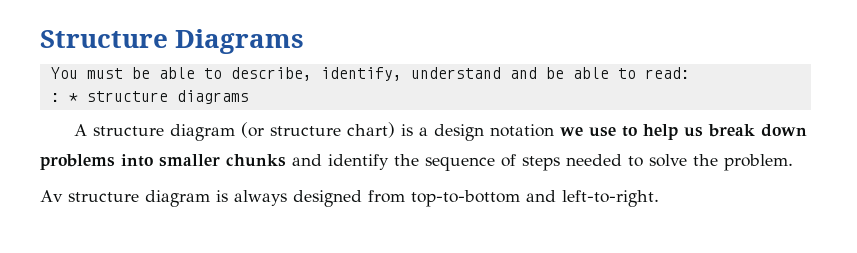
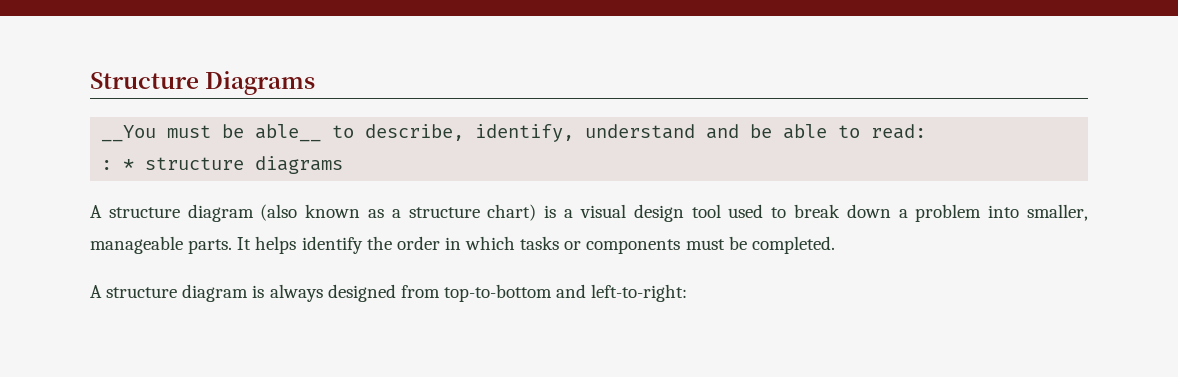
[50,67,195,79] You must be able -> [101,124,322,142] __You must be able__
[241,122,808,141] [40,154,793,171] [40,190,63,202] (or structure chart) is a design notation we use to help us break down problems into smaller chunks and identify the sequence of steps needed to solve the problem. // Av -> [260,204,1089,222] [90,236,835,254] [90,285,102,298] (also known as a structure chart) is a visual design tool used to break down a problem into smaller, manageable parts. It helps identify the order in which tasks or components must be completed. // A
[561,190,659,207] left-to-right. -> [591,284,688,302] left-to-right:

